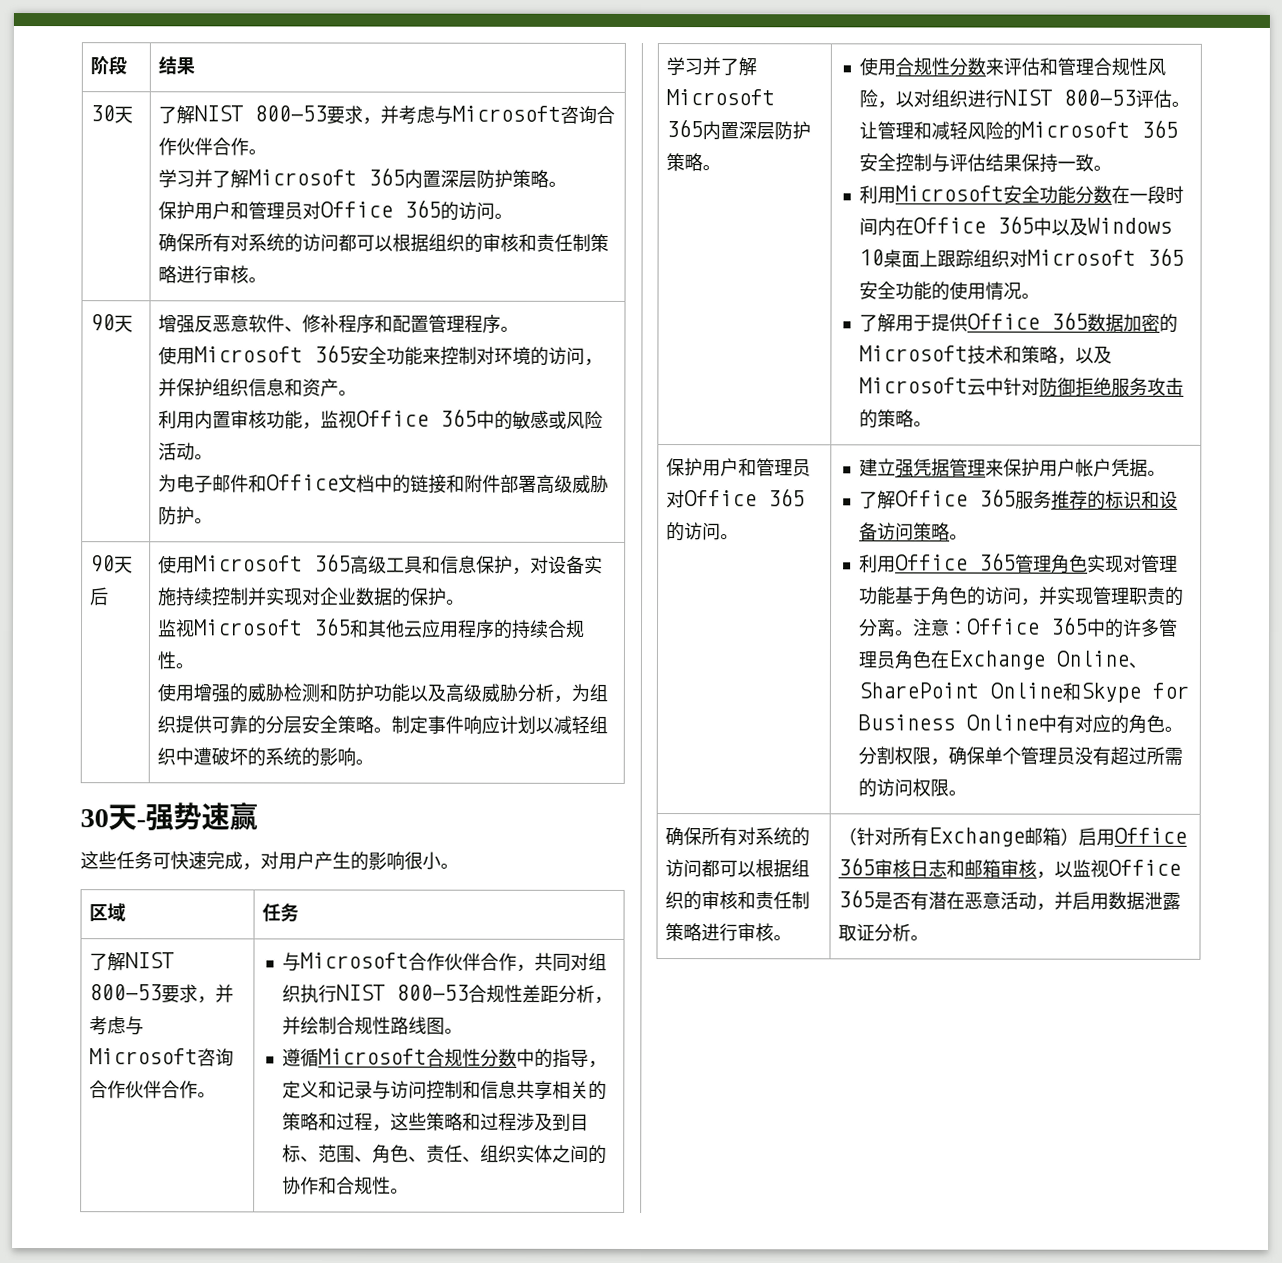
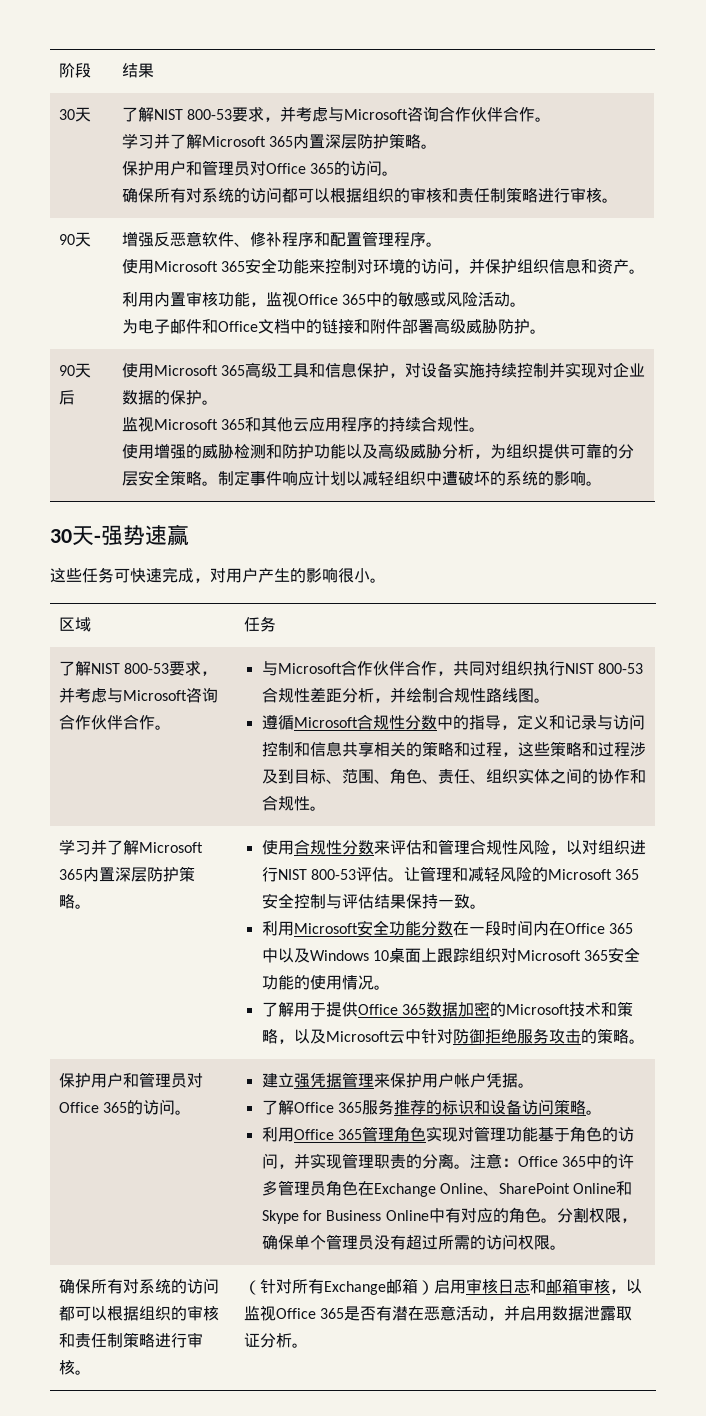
[1114,827,1188,844] [838,857,876,876] Office 365 -> (467, 1286) none

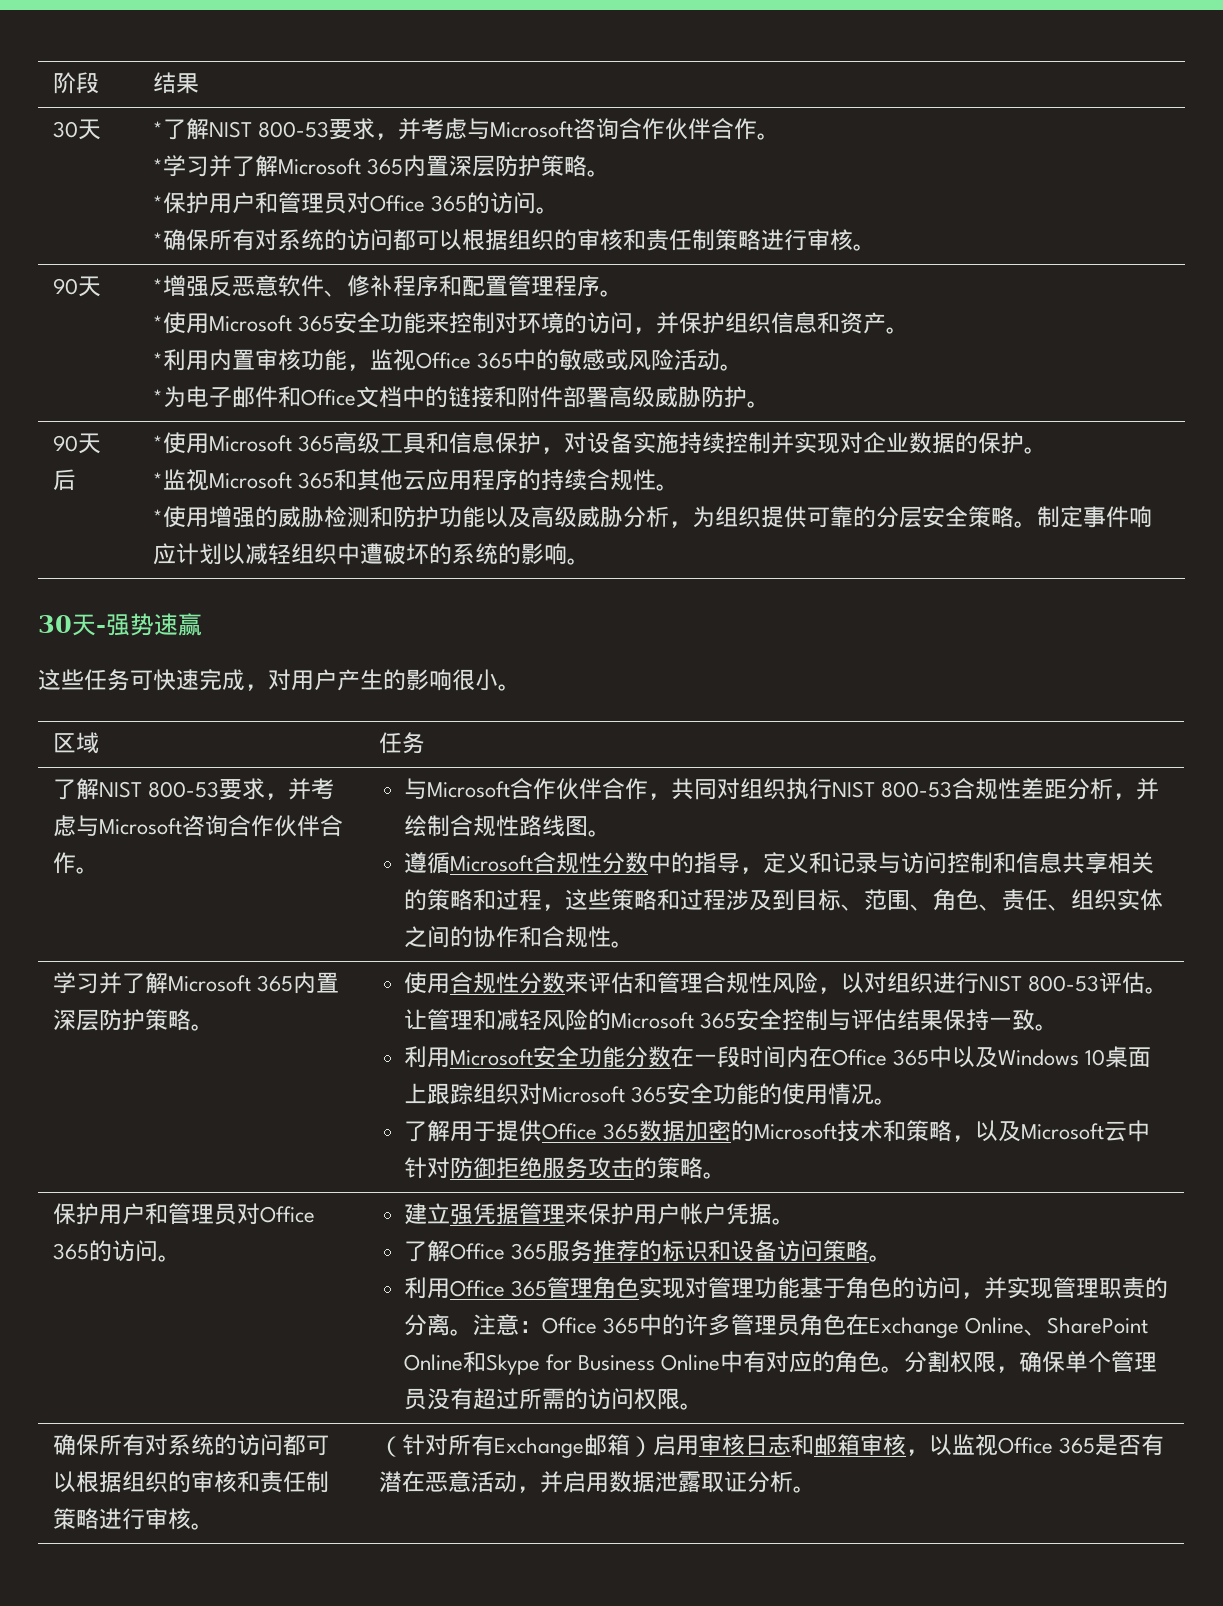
(92, 114) none -> [153,121,164,137] *
(552, 119) none -> [153,158,164,174] *
(438, 146) none -> [153,195,164,211] *
(399, 173) none -> [153,232,164,248] *
(92, 239) none -> [153,278,164,294] *
(443, 244) none -> [153,315,164,331] *
(646, 271) none -> [153,352,164,368] *
(527, 304) none -> [153,389,164,405] *
(76, 397) none -> [153,435,164,451] *
(219, 402) none -> [153,472,164,488] *
(486, 429) none -> [153,509,164,525] *

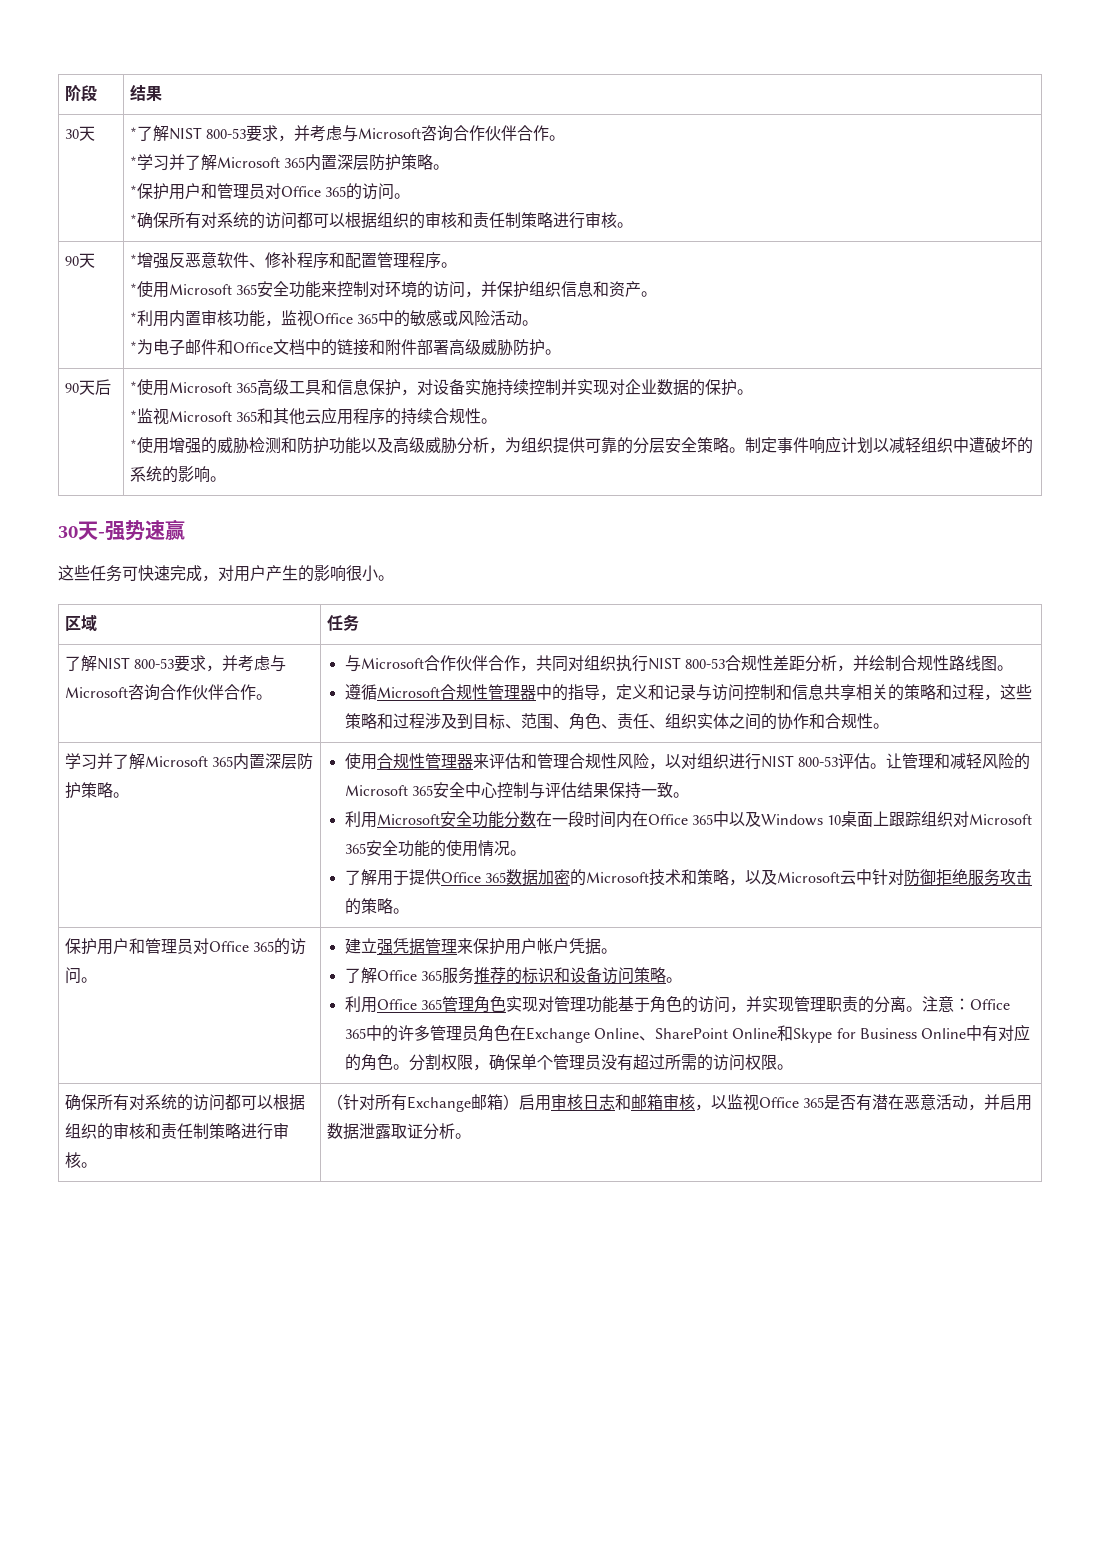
[601,852,648,874] 分数 -> [487,684,536,700] 管理器
[518,972,565,994] 分数 -> [424,753,473,769] 管理器
(782, 1019) none -> [465,782,498,798] 中心

